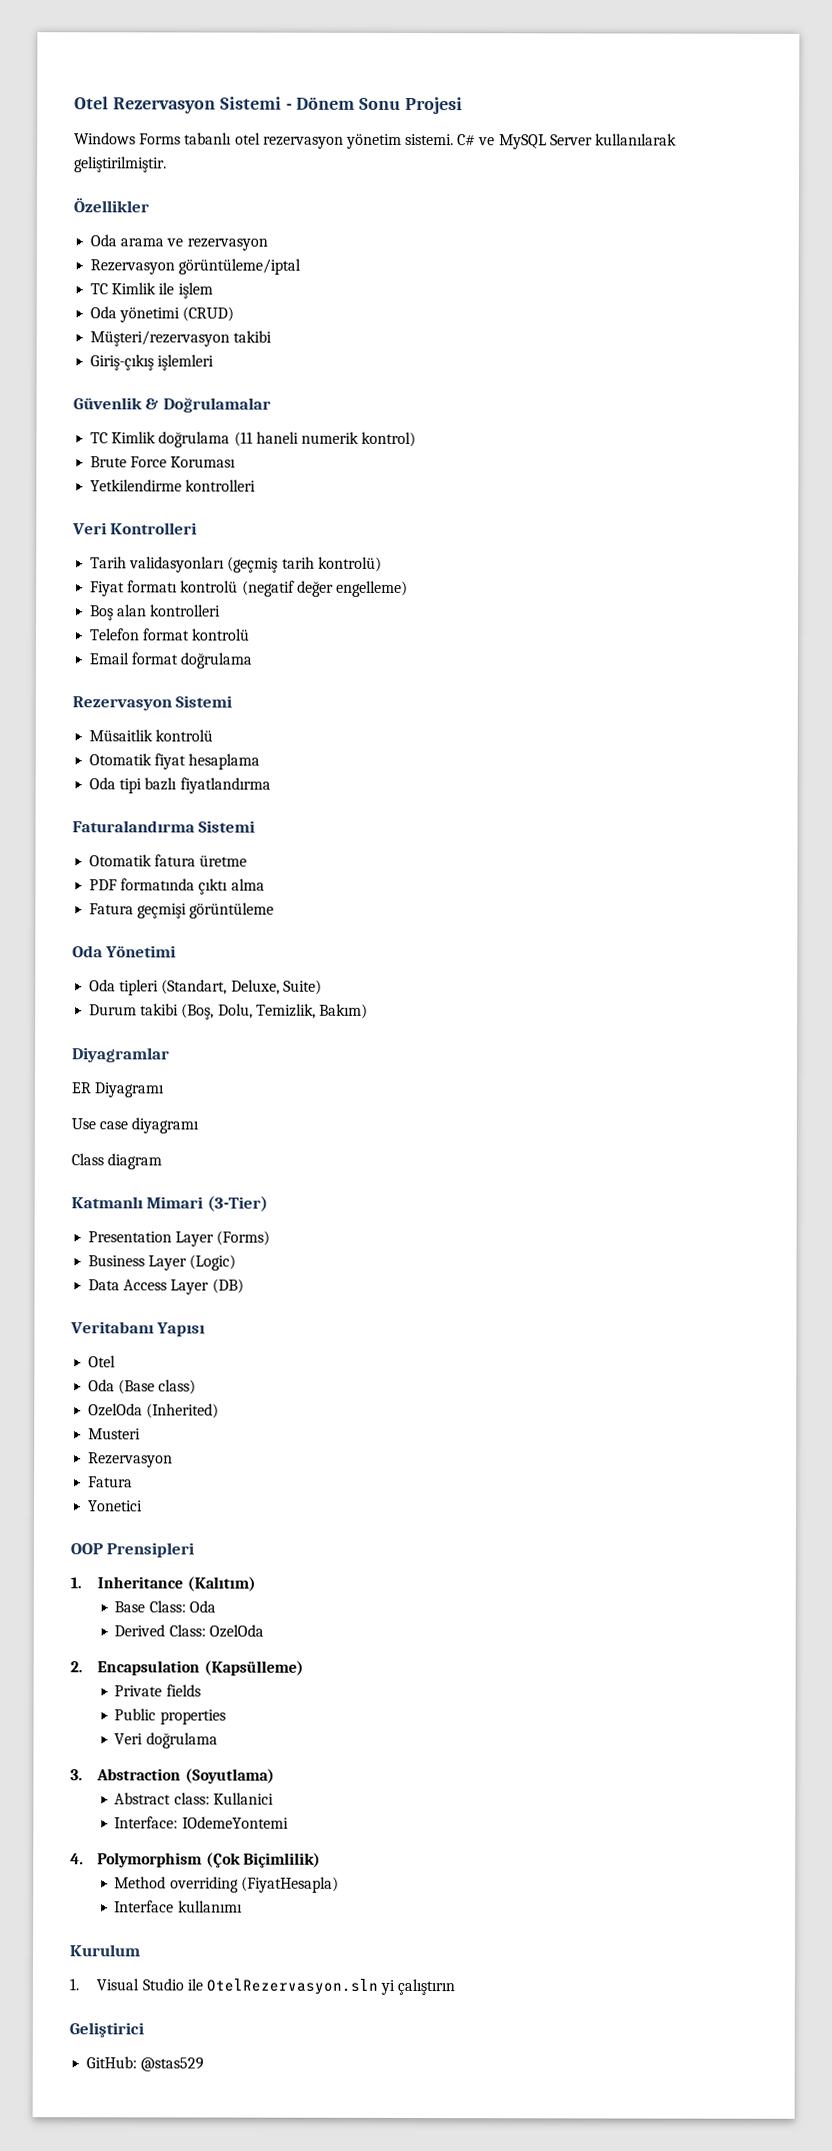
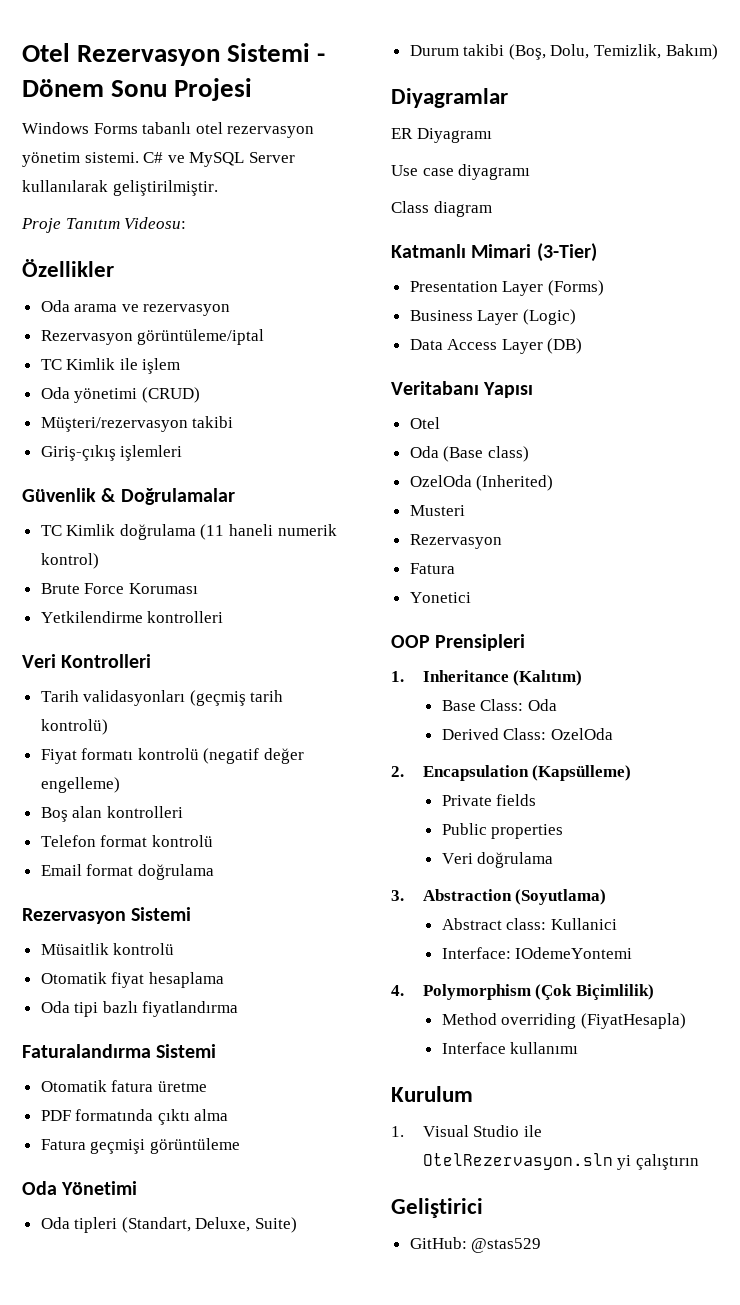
(167, 164) none -> [21,217,187,233] // Proje Tanıtım Videosu:

